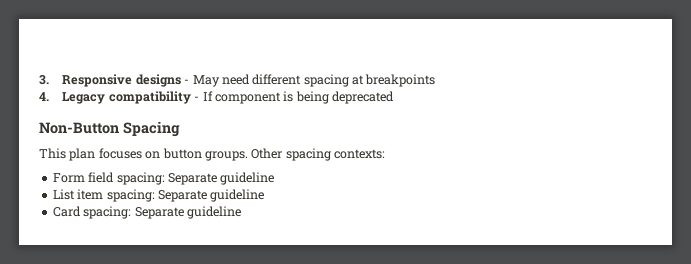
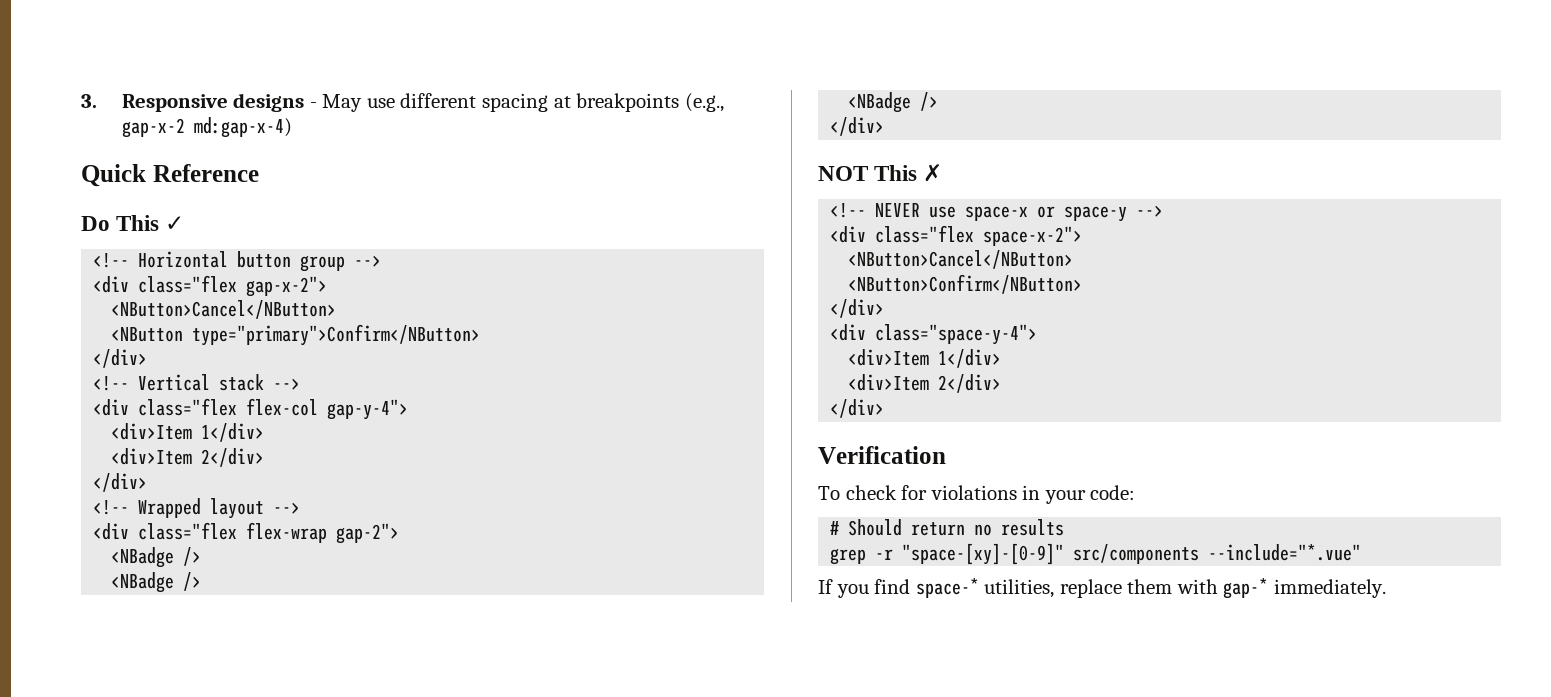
[221,74,250,85] need -> [366,98,395,108] use
[39,91,395,104] [39,121,180,137] [39,148,385,161] [52,172,275,185] [52,189,265,202] [52,206,241,219] // 4. Legacy compatibility - If component is being deprecated // Non-Button Spacing // This plan focuses on button groups. Other spacing contexts: // Form field spacing: Separate guideline // List item spacing: Separate guideline // Card spacing: Separate guideline -> [684,93,724,112] [121,117,292,138] [81,164,259,187] [81,215,185,231] [93,251,382,272] [93,275,328,297] [111,300,337,319] [111,324,481,346] [93,349,148,368] [93,374,301,391] [93,398,409,420] [111,423,265,442] [111,448,265,467] [93,473,148,492] [93,498,301,519] [93,522,400,544] [111,547,202,568] [111,572,202,593] [848,92,939,113] [830,117,885,136] [818,164,943,182] [830,203,1164,222] [830,225,1083,246] [848,250,1074,269] [848,274,1083,294] [830,299,885,318] [830,324,1038,345] [848,349,1002,368] [848,374,1002,393] [830,399,885,418] [818,446,946,464] [818,485,1136,504] [830,519,1065,536] [830,543,1362,565] [818,578,1386,599] (e.g., gap-x-2 md:gap-x-4) // Quick Reference // Do This ✓ // <!-- Horizontal button group --> // <div class="flex gap-x-2"> // <NButton>Cancel</NButton> // <NButton type="primary">Confirm</NButton> // </div> // <!-- Vertical stack --> // <div class="flex flex-col gap-y-4"> // <div>Item 1</div> // <div>Item 2</div> // </div> // <!-- Wrapped layout --> // <div class="flex flex-wrap gap-2"> // <NBadge /> // <NBadge /> // <NBadge /> // </div> // NOT This ✗ // <!-- NEVER use space-x or space-y --> // <div class="flex space-x-2"> // <NButton>Cancel</NButton> // <NButton>Confirm</NButton> // </div> // <div class="space-y-4"> // <div>Item 1</div> // <div>Item 2</div> // </div> // Verification // To check for violations in your code: // # Should return no results // grep -r "space-[xy]-[0-9]" src/components --include="*.vue" // If you find space-* utilities, replace them with gap-* immediately.

